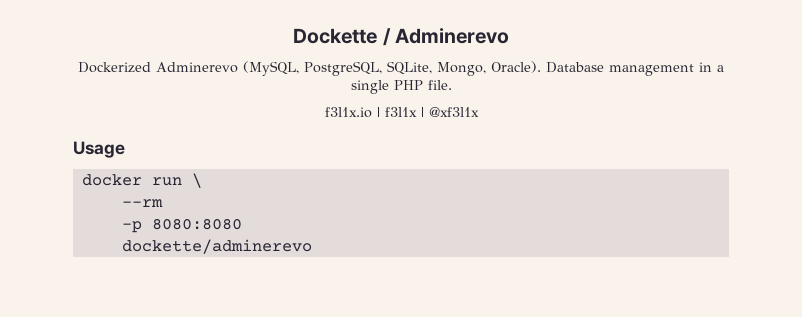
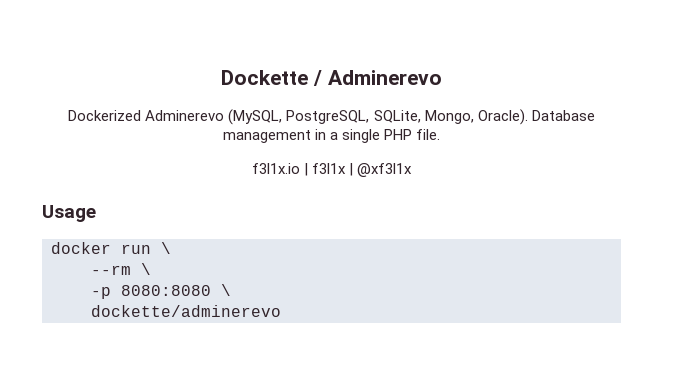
(163, 203) none -> [141,263,151,275] \
(242, 224) none -> [221,284,231,296] \

